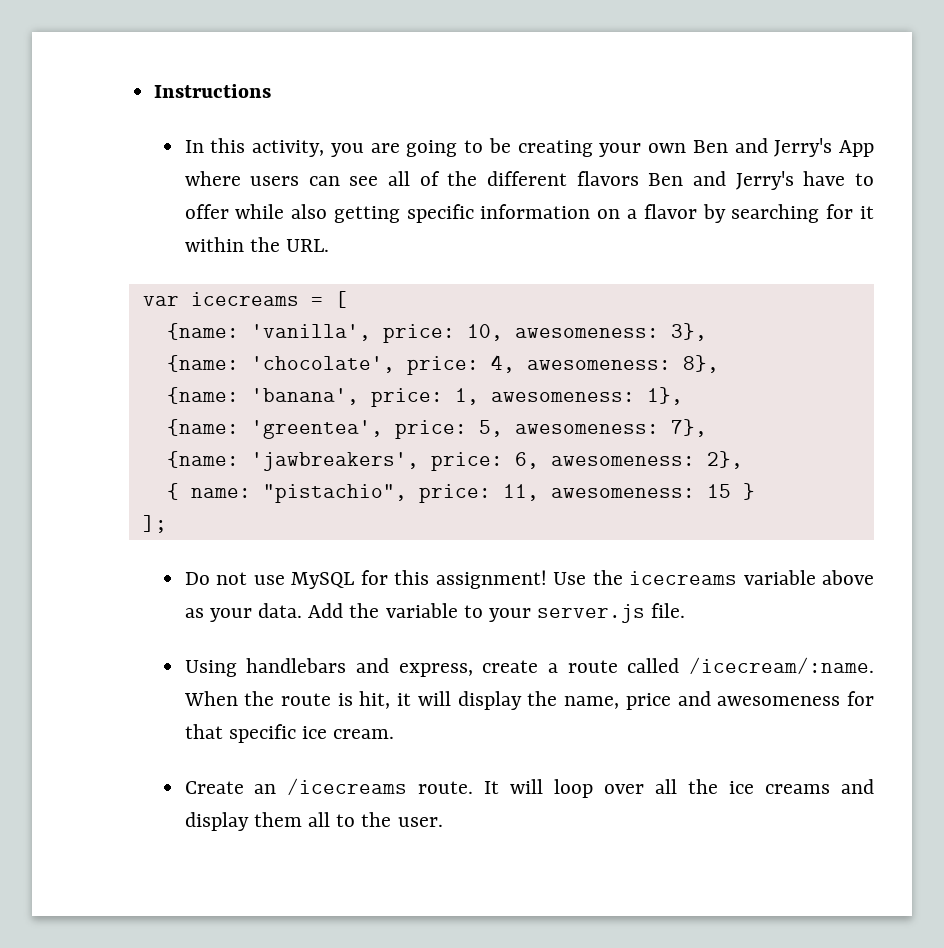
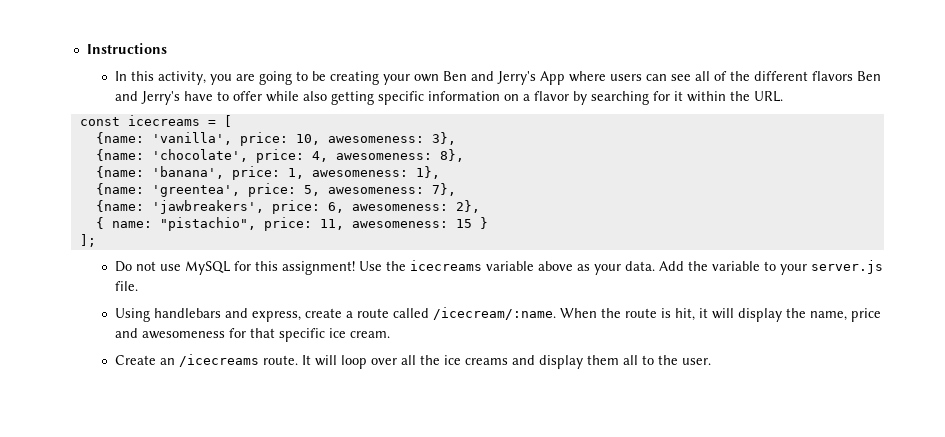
[142,296,179,306] var -> [79,117,120,126] const

